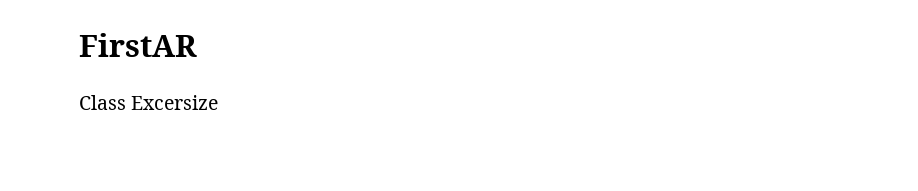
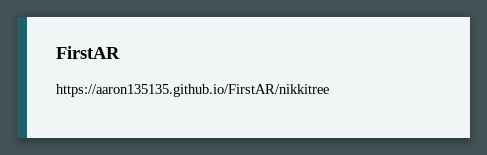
[79,95,219,110] Class Excersize -> [56,84,329,97] https://aaron135135.github.io/FirstAR/nikkitree

